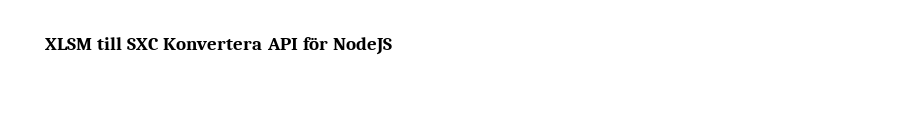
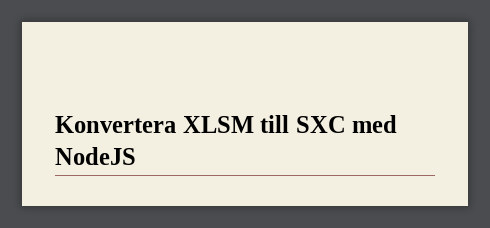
(45, 44) none -> [55,116,176,133] Konvertera
[163,37,328,50] Konvertera API för -> [352,115,398,133] med

